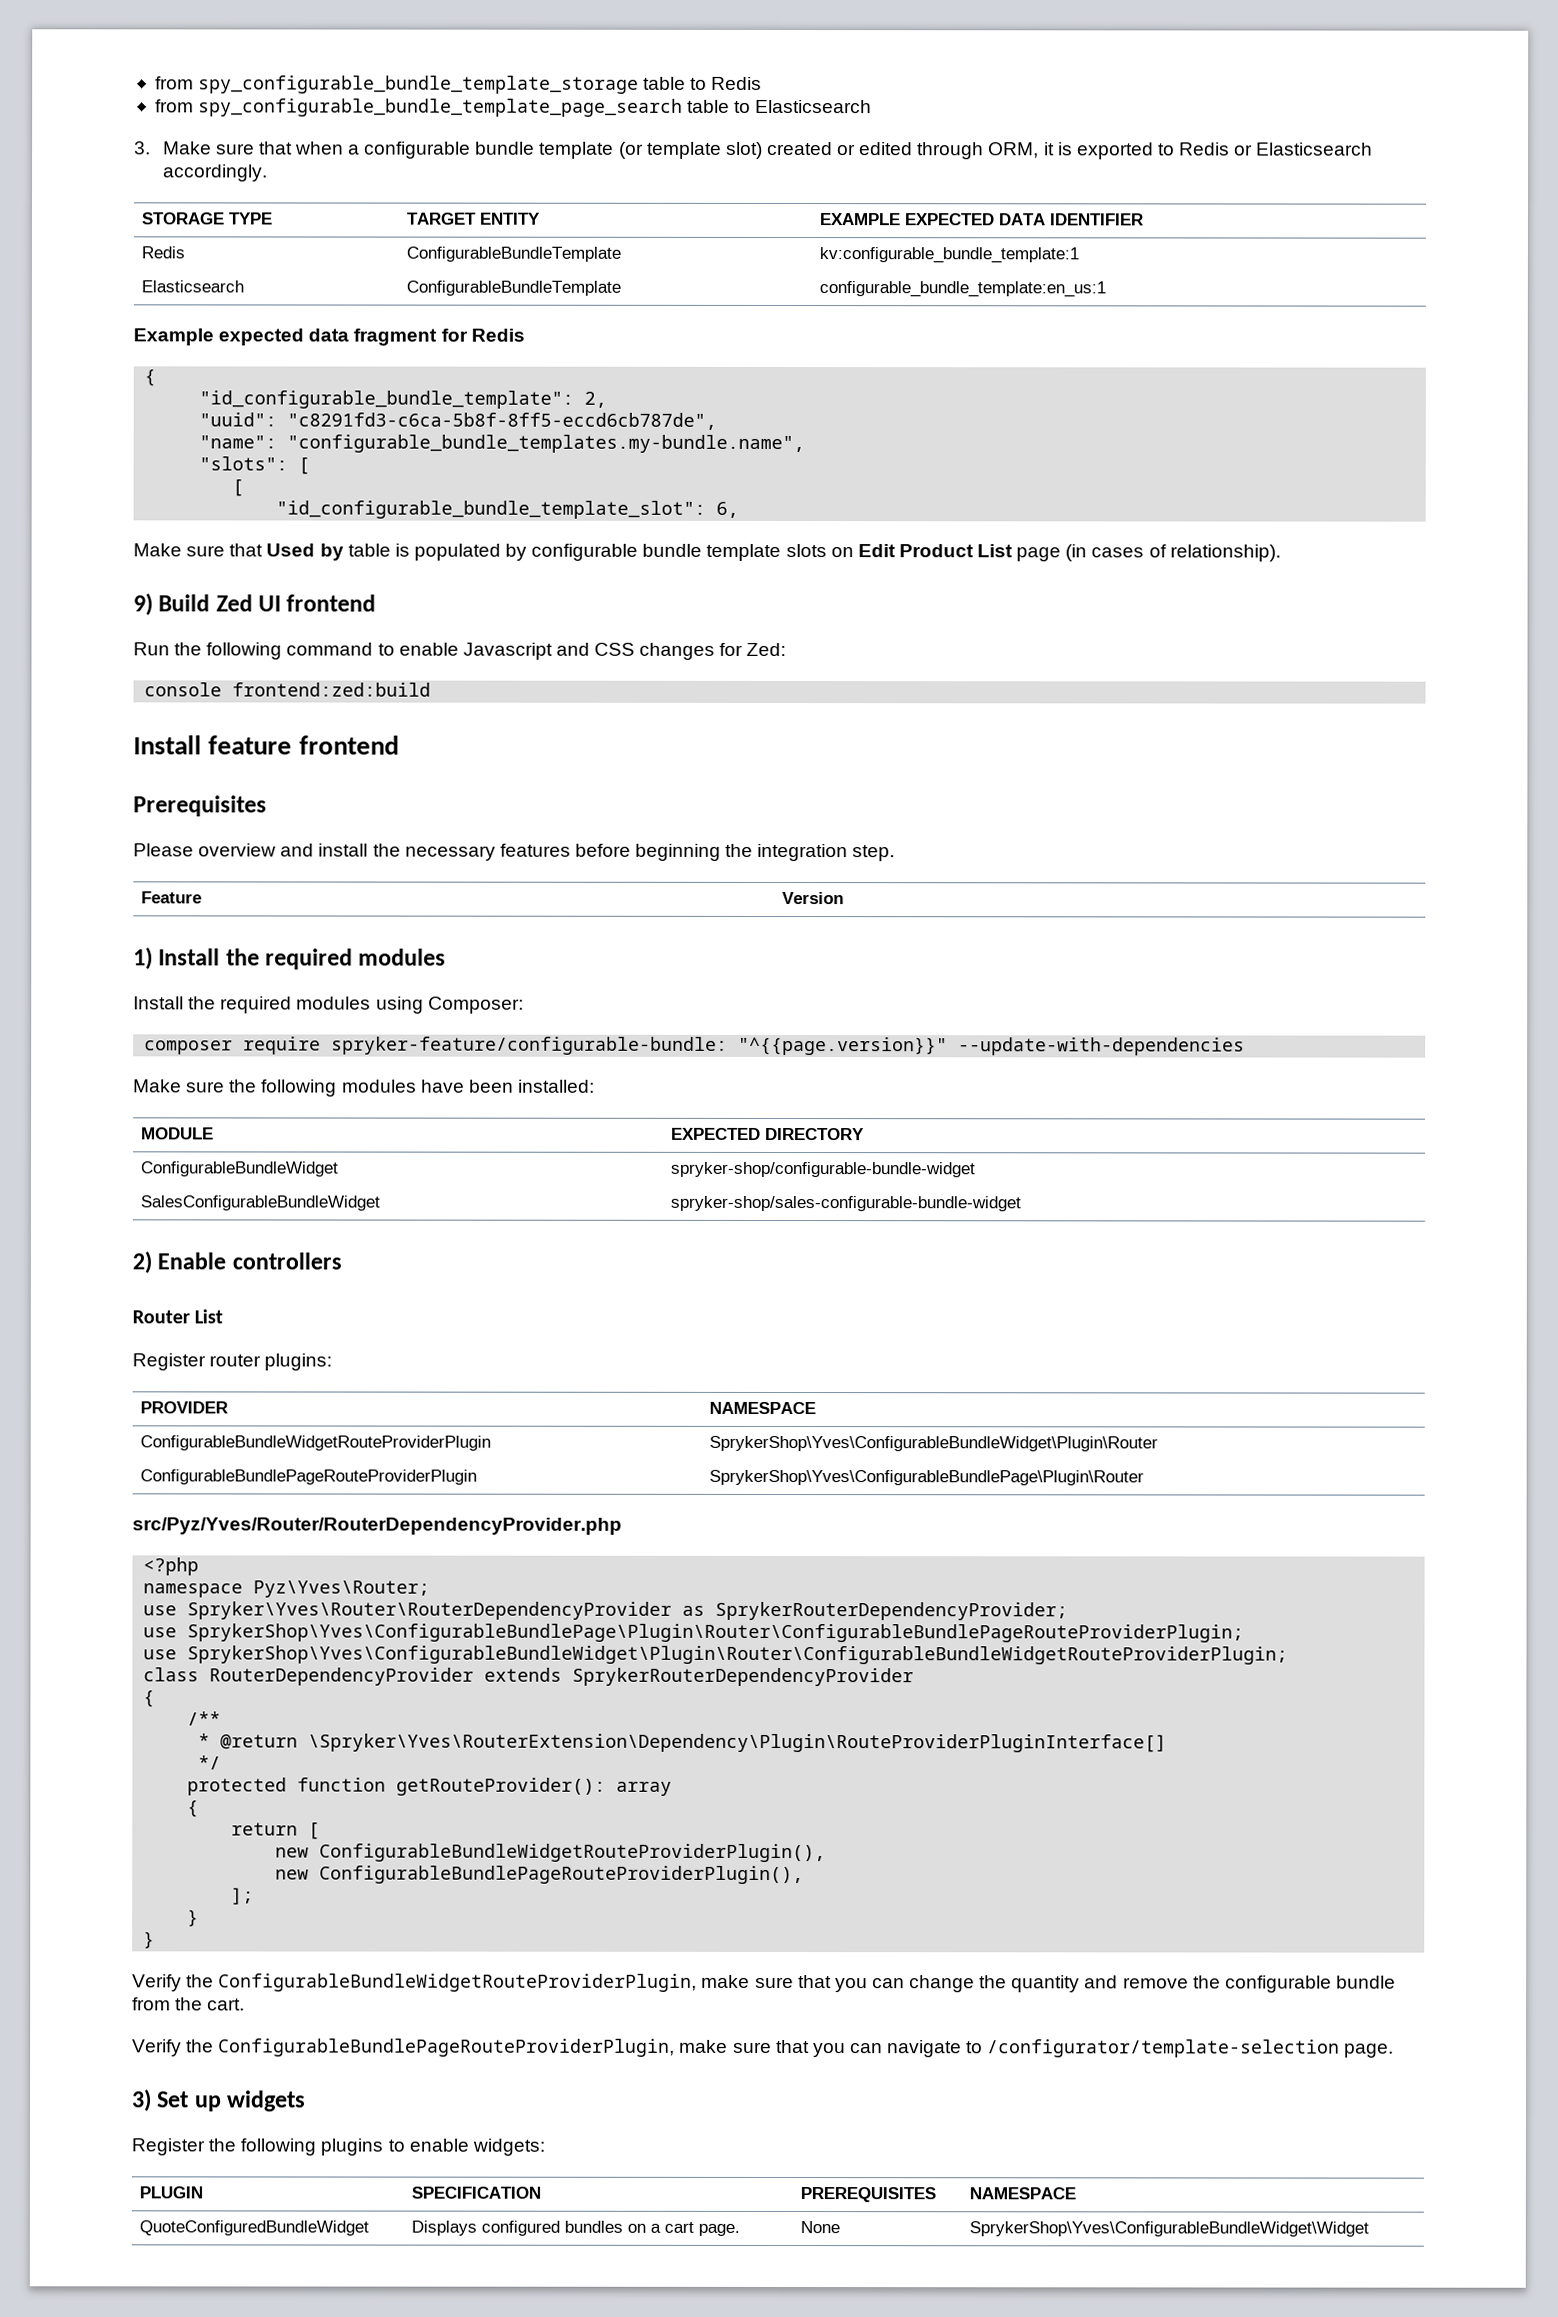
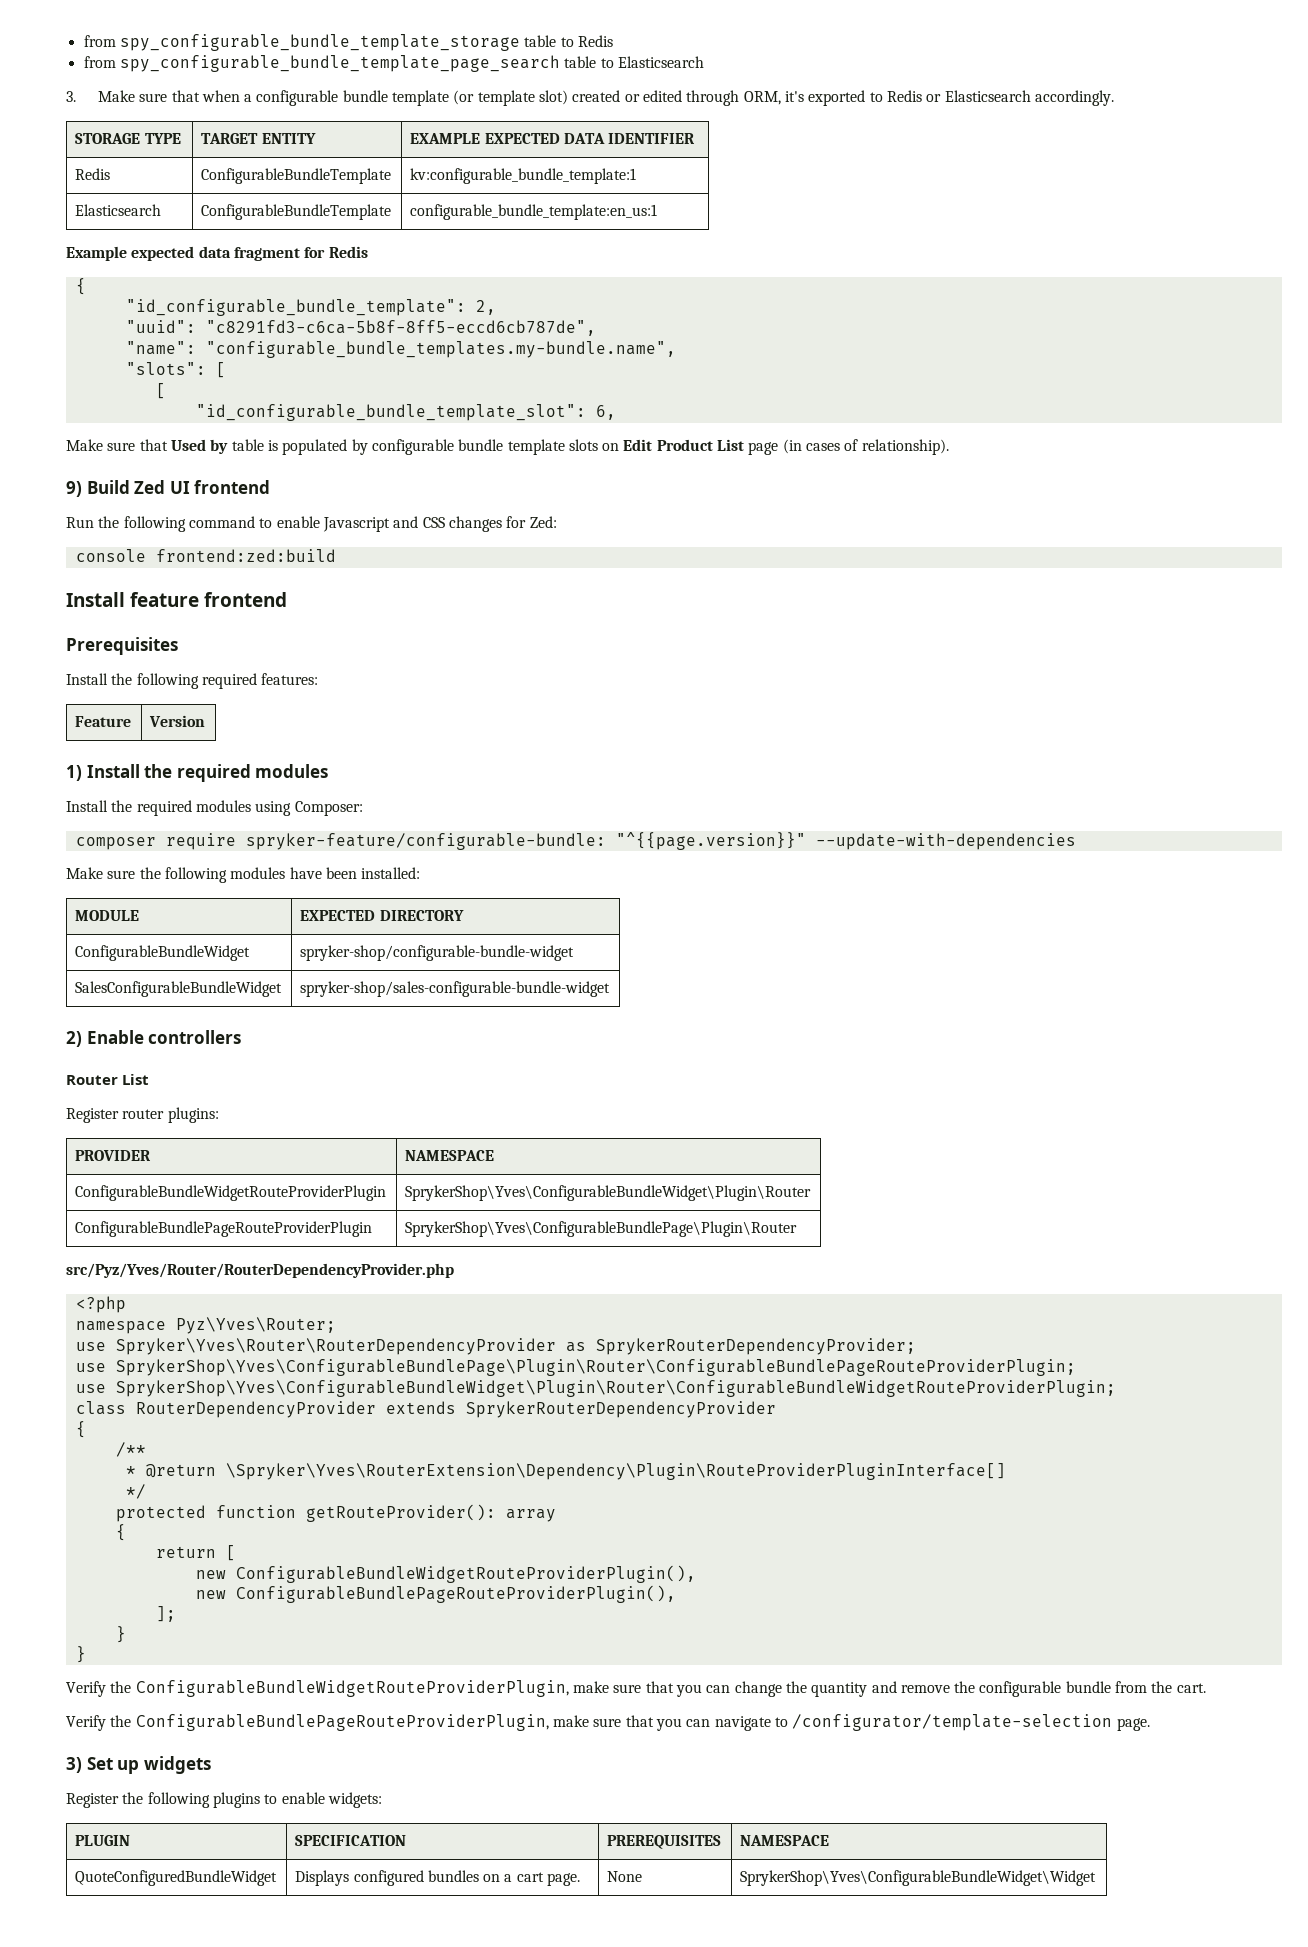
[1043,142,1073,156] it is -> [784,91,804,102] it's
[133,843,896,862] Please overview and install the necessary features before beginning the integration step. -> [66,673,319,689] Install the following required features:

